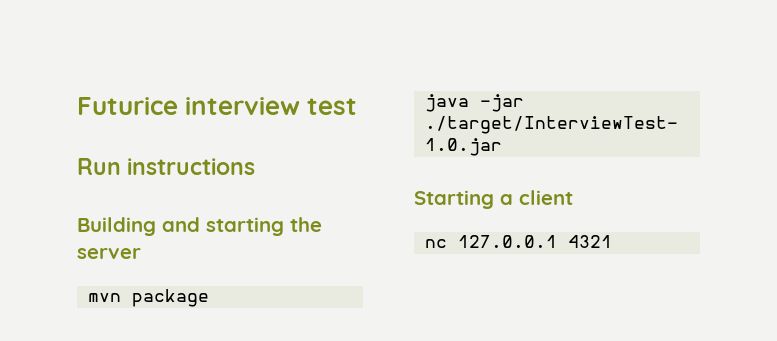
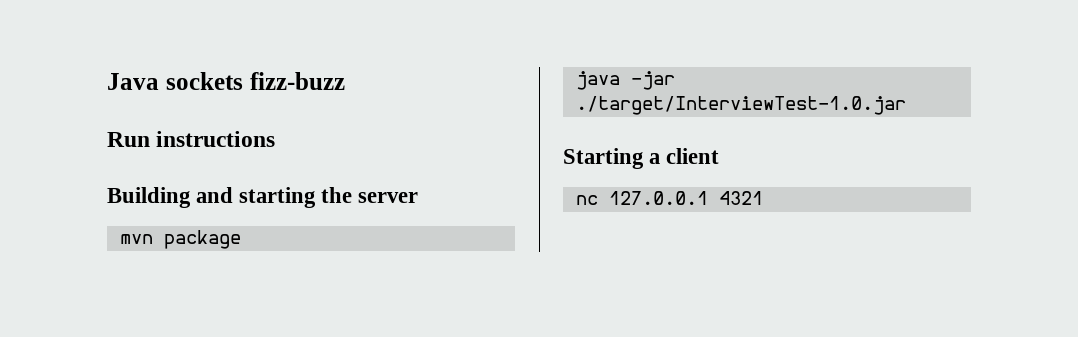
[77,97,358,115] Futurice interview test -> [107,72,345,90] Java sockets fizz-buzz

